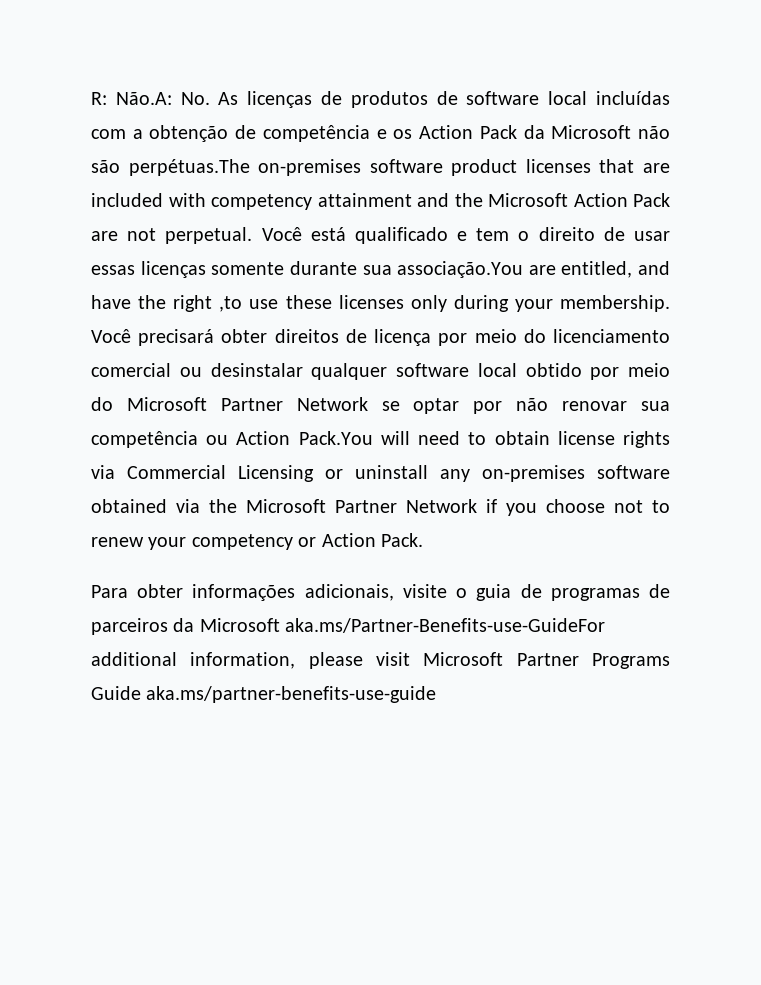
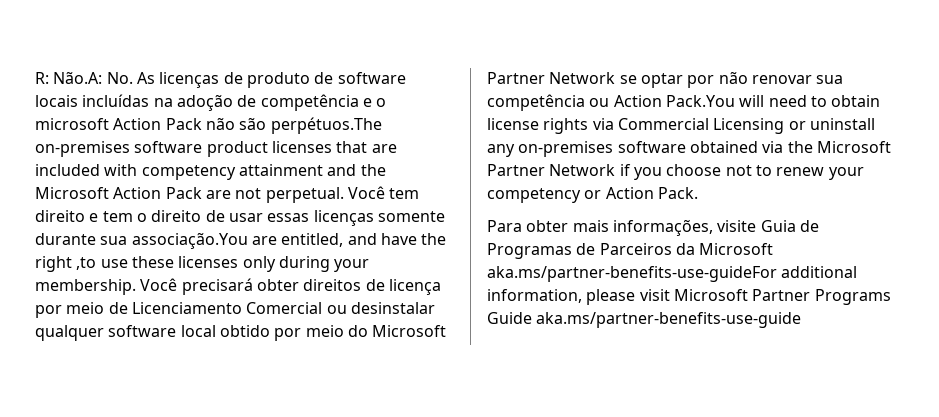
[350,91,428,108] produtos -> [246,72,310,88] produto
[548,91,670,105] [91,125,632,142] local incluídas com a obtenção de competência e os Action Pack da Microsoft -> [35,94,387,111] [35,118,202,130] locais incluídas na adoção de competência e o microsoft Action Pack
[128,159,250,176] perpétuas.The -> [270,117,382,134] perpétuos.The
[310,227,448,244] está qualificado -> [389,188,420,199] [35,210,85,222] tem direito
[523,329,670,343] [91,363,171,377] do licenciamento comercial -> [108,302,323,314] de Licenciamento Comercial
[192,584,670,601] [91,618,606,635] informações adicionais, visite o guia de programas de parceiros da Microsoft aka.ms/Partner-Benefits-use-GuideFor -> [572,219,819,236] [487,243,774,259] [487,266,777,282] mais informações, visite Guia de Programas de Parceiros da Microsoft aka.ms/partner-benefits-use-guideFor

